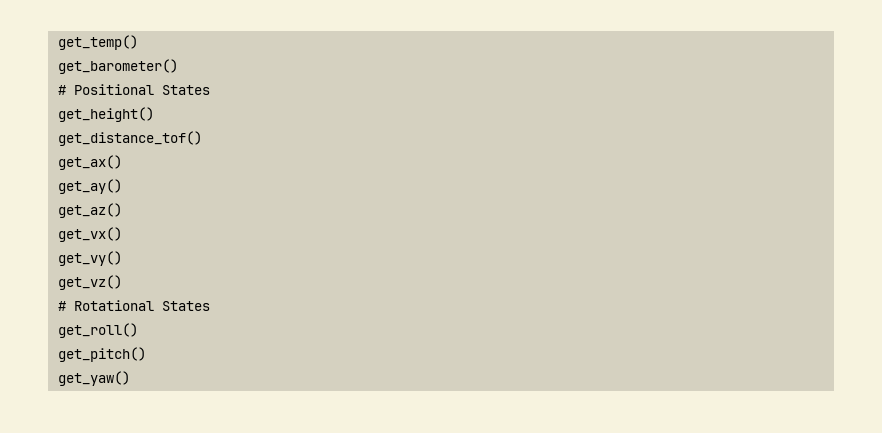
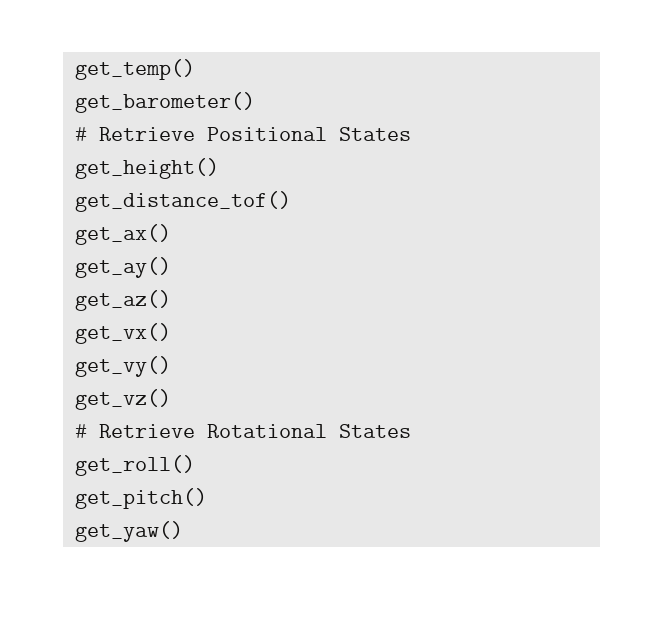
(66, 90) none -> [98,127,195,141] Retrieve
(66, 306) none -> [98,424,195,438] Retrieve

